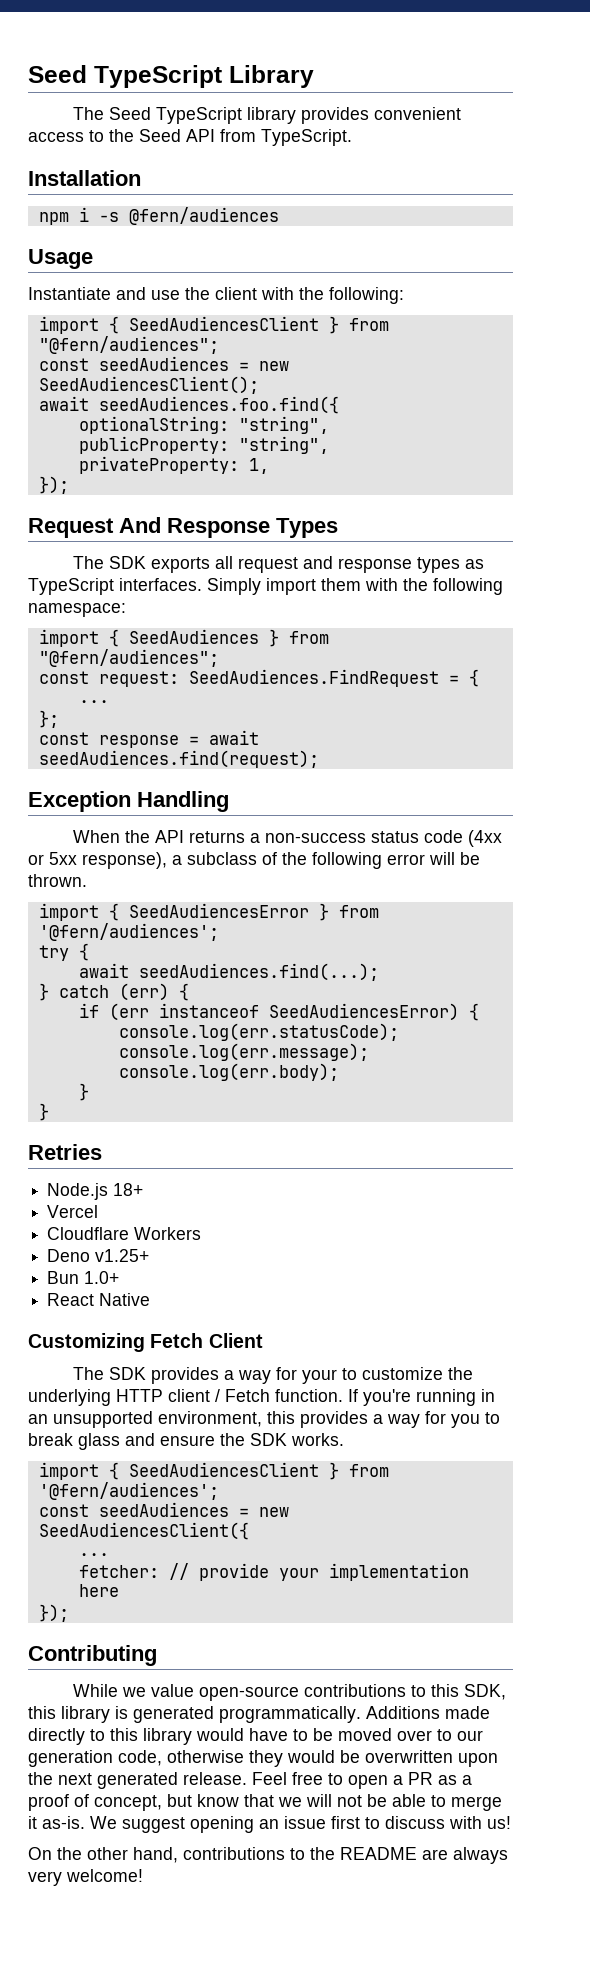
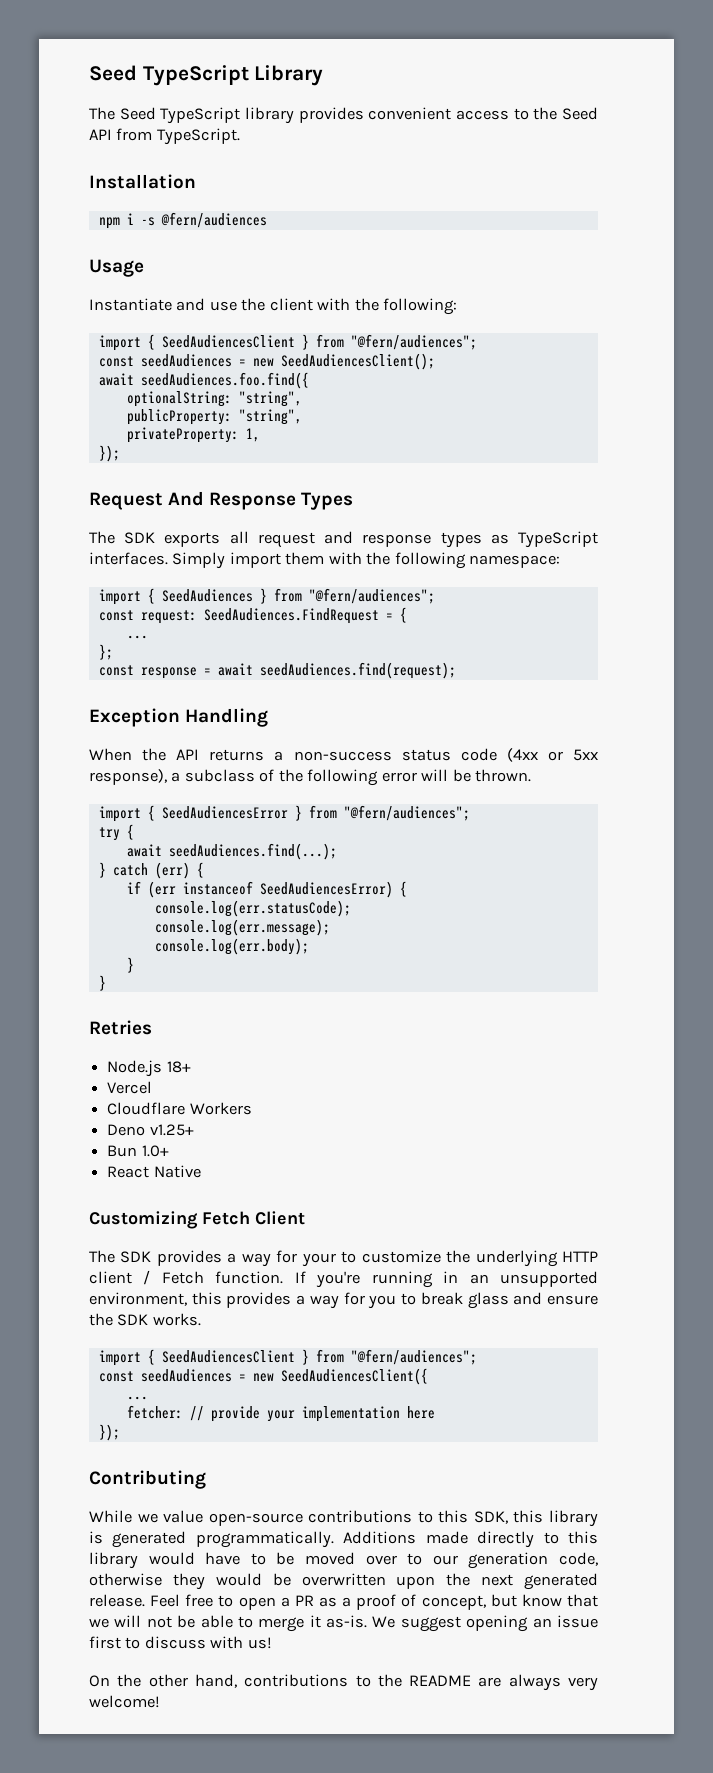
[38,923,219,941] '@fern/audiences'; -> [343,805,470,821] "@fern/audiences";
[38,1482,219,1500] '@fern/audiences'; -> [350,1349,477,1365] "@fern/audiences";

